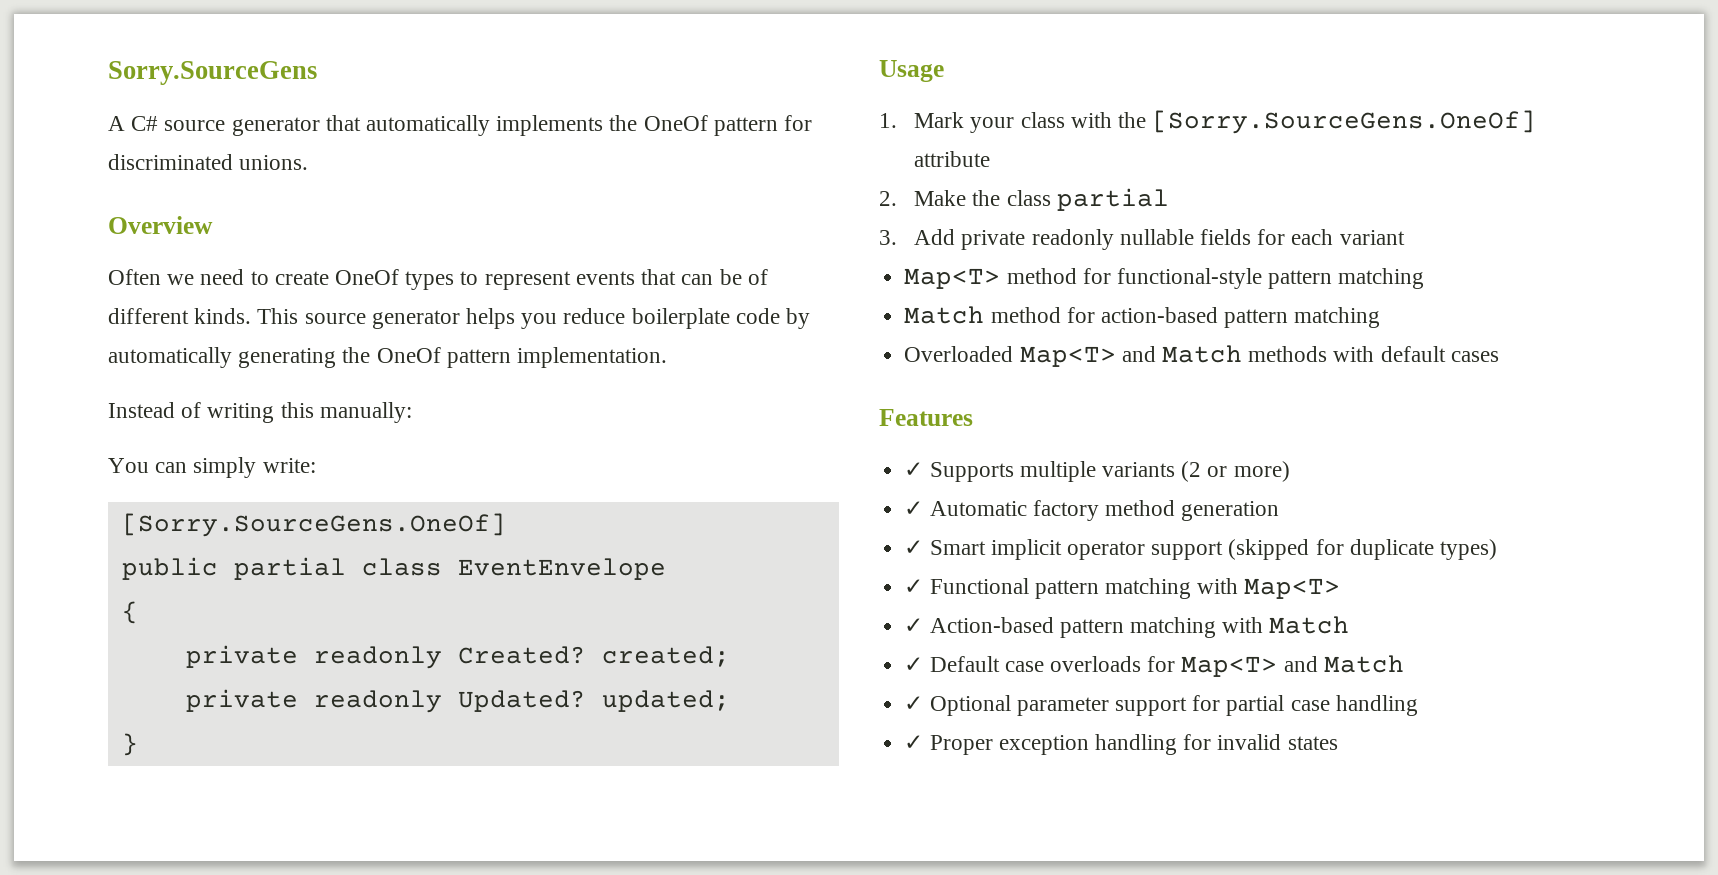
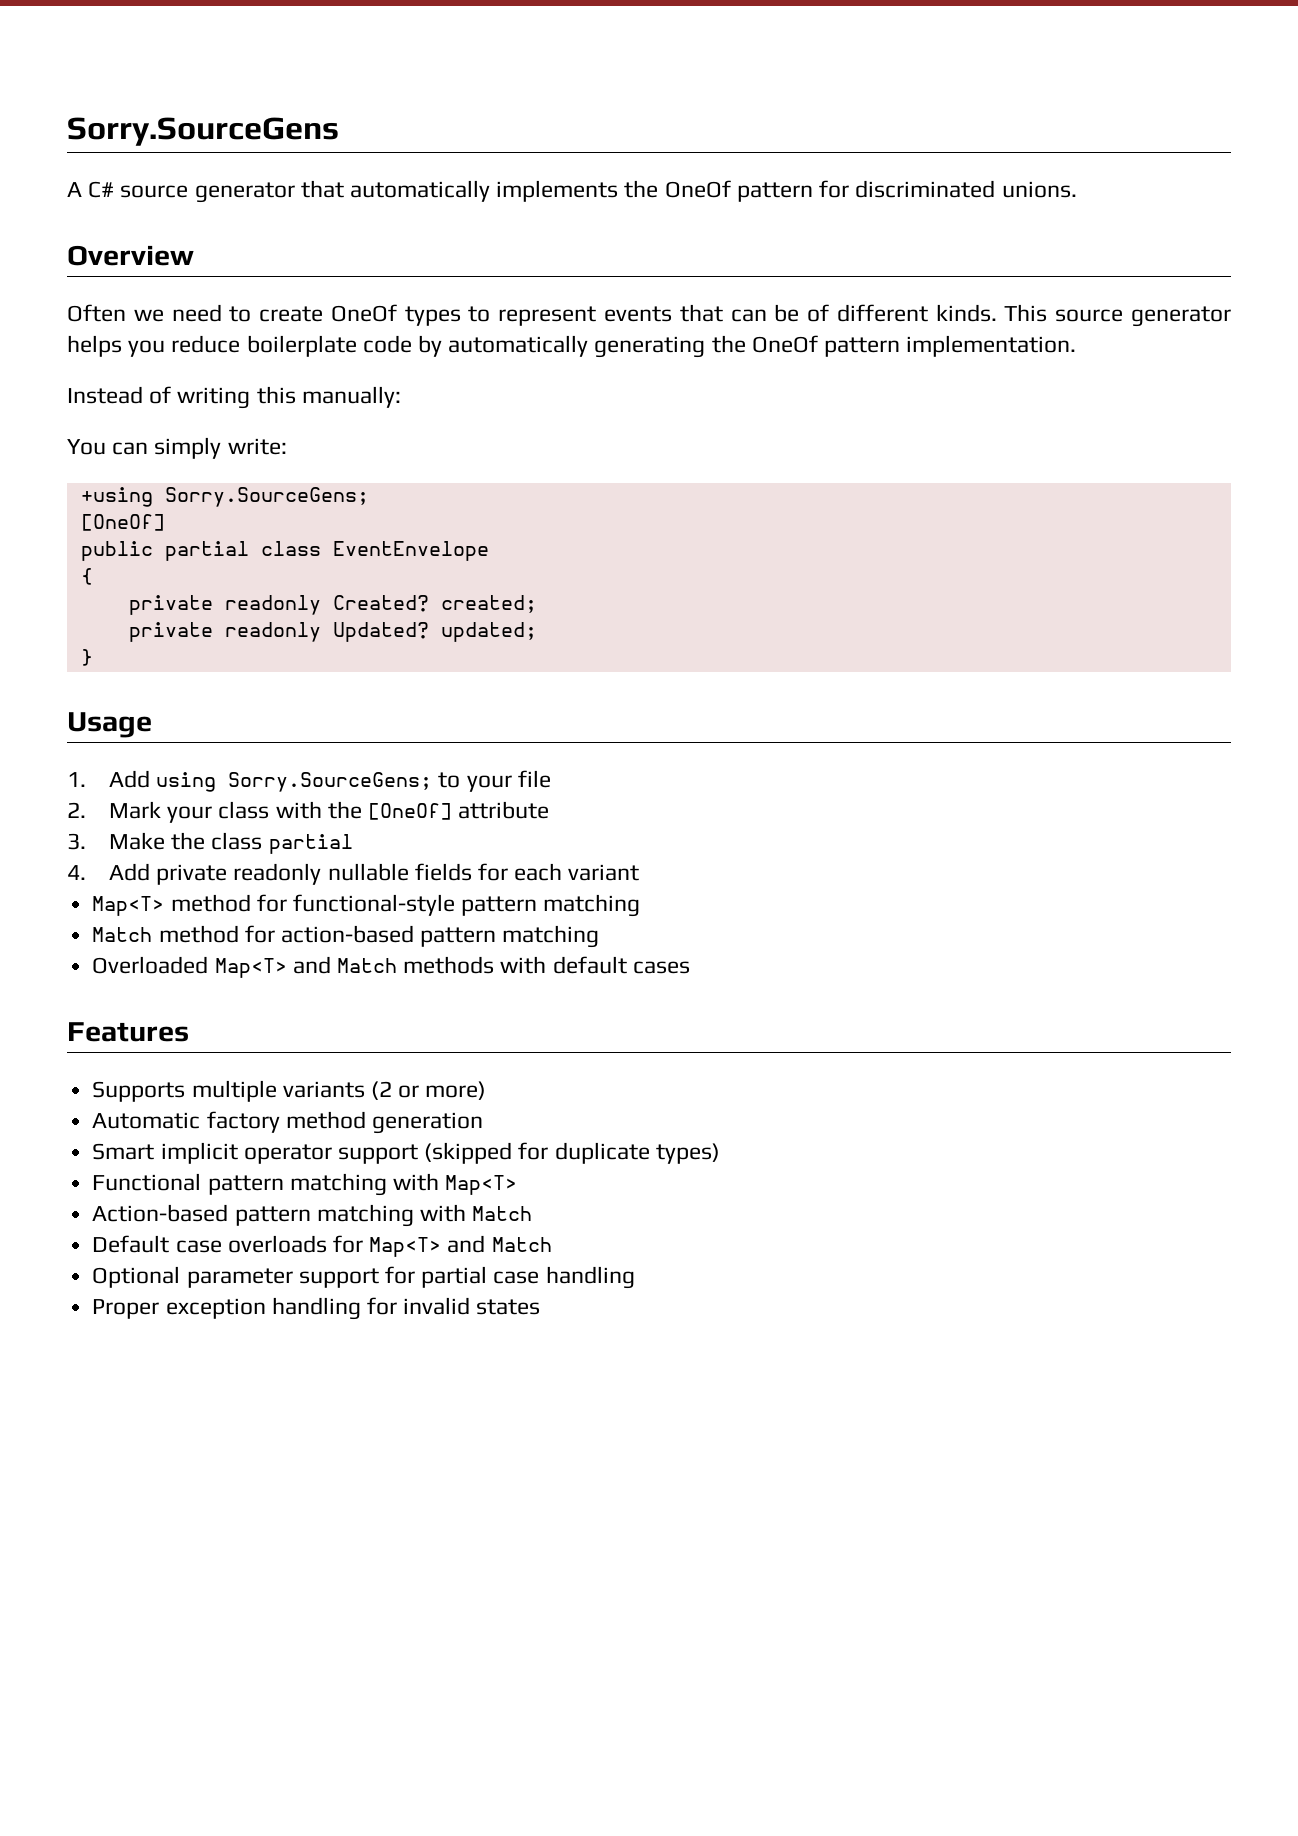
[121,513,506,537] [Sorry.SourceGens.OneOf] -> [80,487,369,507] [80,514,165,531] +using Sorry.SourceGens; // [OneOf]
(897, 120) none -> [108,770,551,792] [67,802,86,818] Add using Sorry.SourceGens; to your file // 2.
[1152,110,1537,134] [Sorry.SourceGens.OneOf] -> [367,803,452,820] [OneOf]
[879,191,897,206] 2. -> [67,833,86,850] 3.
[879,230,897,245] 3. -> [67,865,86,880] 4.
[904,462,924,477] ✓ -> (189, 1032) none
[904,501,924,516] ✓ -> (487, 1090) none
[904,540,924,555] ✓ -> (483, 1123) none
[904,579,924,594] ✓ -> (720, 1153) none
[904,618,924,633] ✓ -> (518, 1185) none
[904,657,924,672] ✓ -> (533, 1213) none
[904,696,924,711] ✓ -> (552, 1244) none
[904,735,924,750] ✓ -> (635, 1277) none

